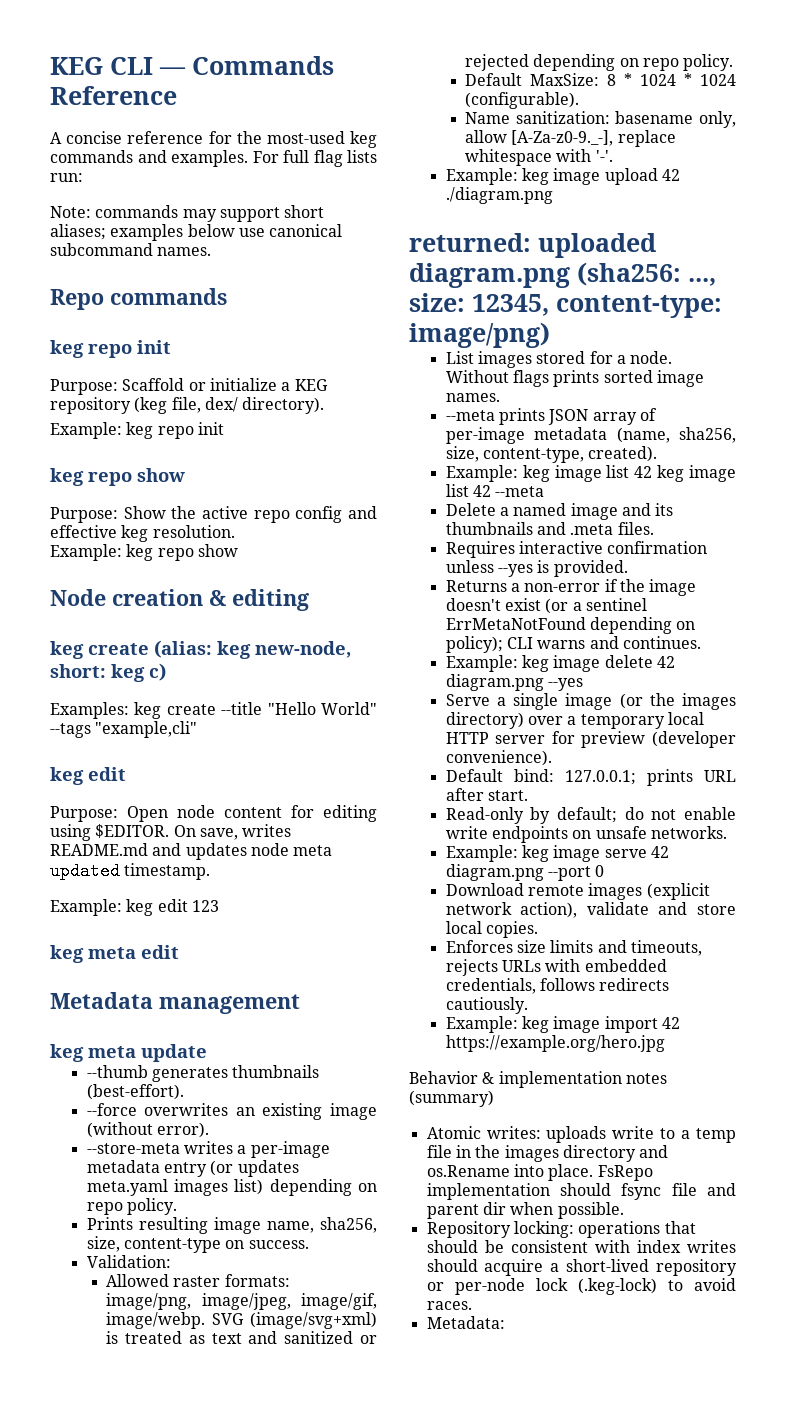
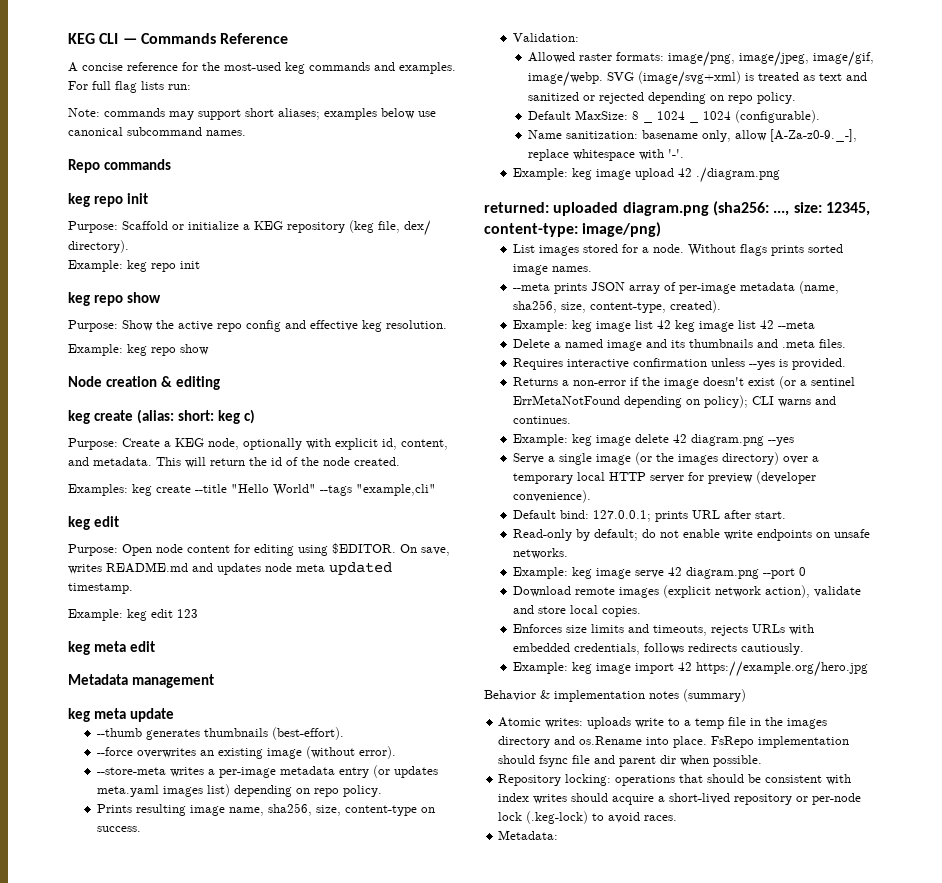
[217,641,351,659] keg new-node, -> (174, 416) none
(166, 672) none -> [68,438,448,450] [68,457,400,468] // Purpose: Create a KEG node, optionally with explicit id, content, and metadata. This will return the id of the node created.
[623,73,692,86] * 1024 * -> [642,120,653,123] [656,111,685,120] [688,120,699,123] _ 1024 _

